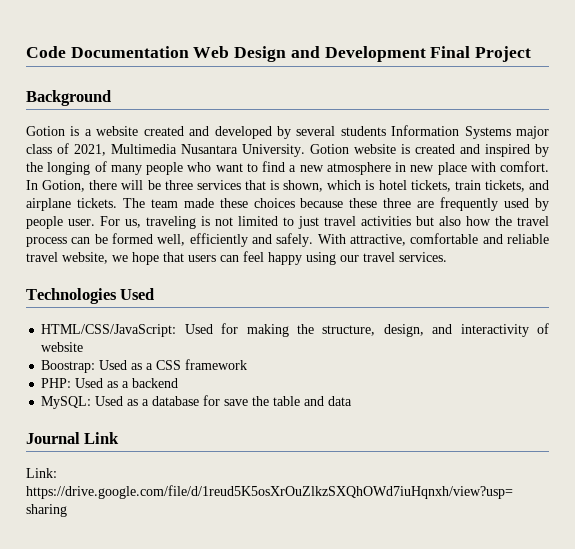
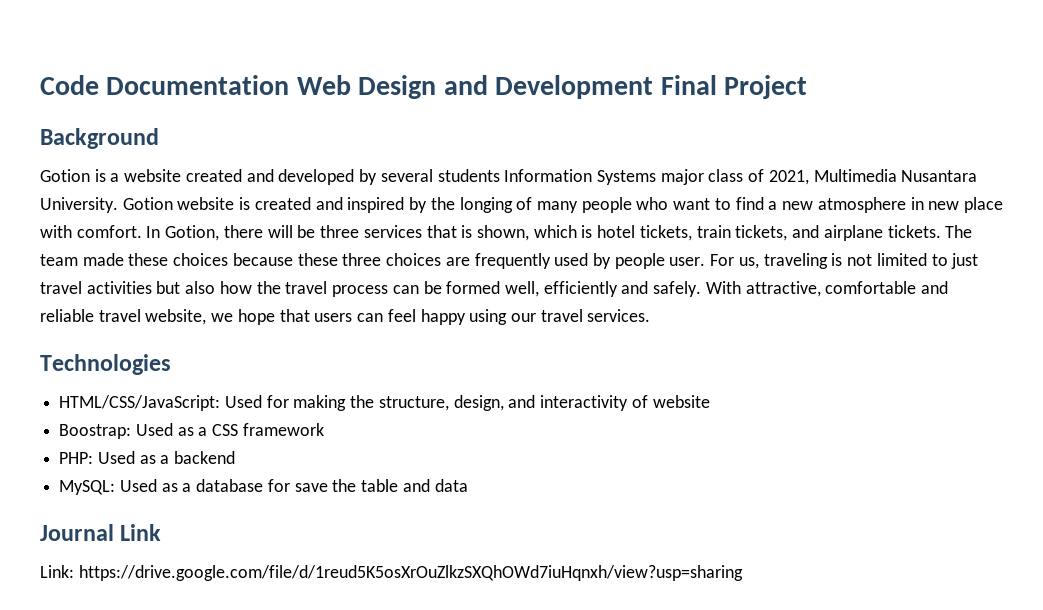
(412, 203) none -> [386,253,442,266] choices
[120,288,155,300] Used -> (171, 364) none

